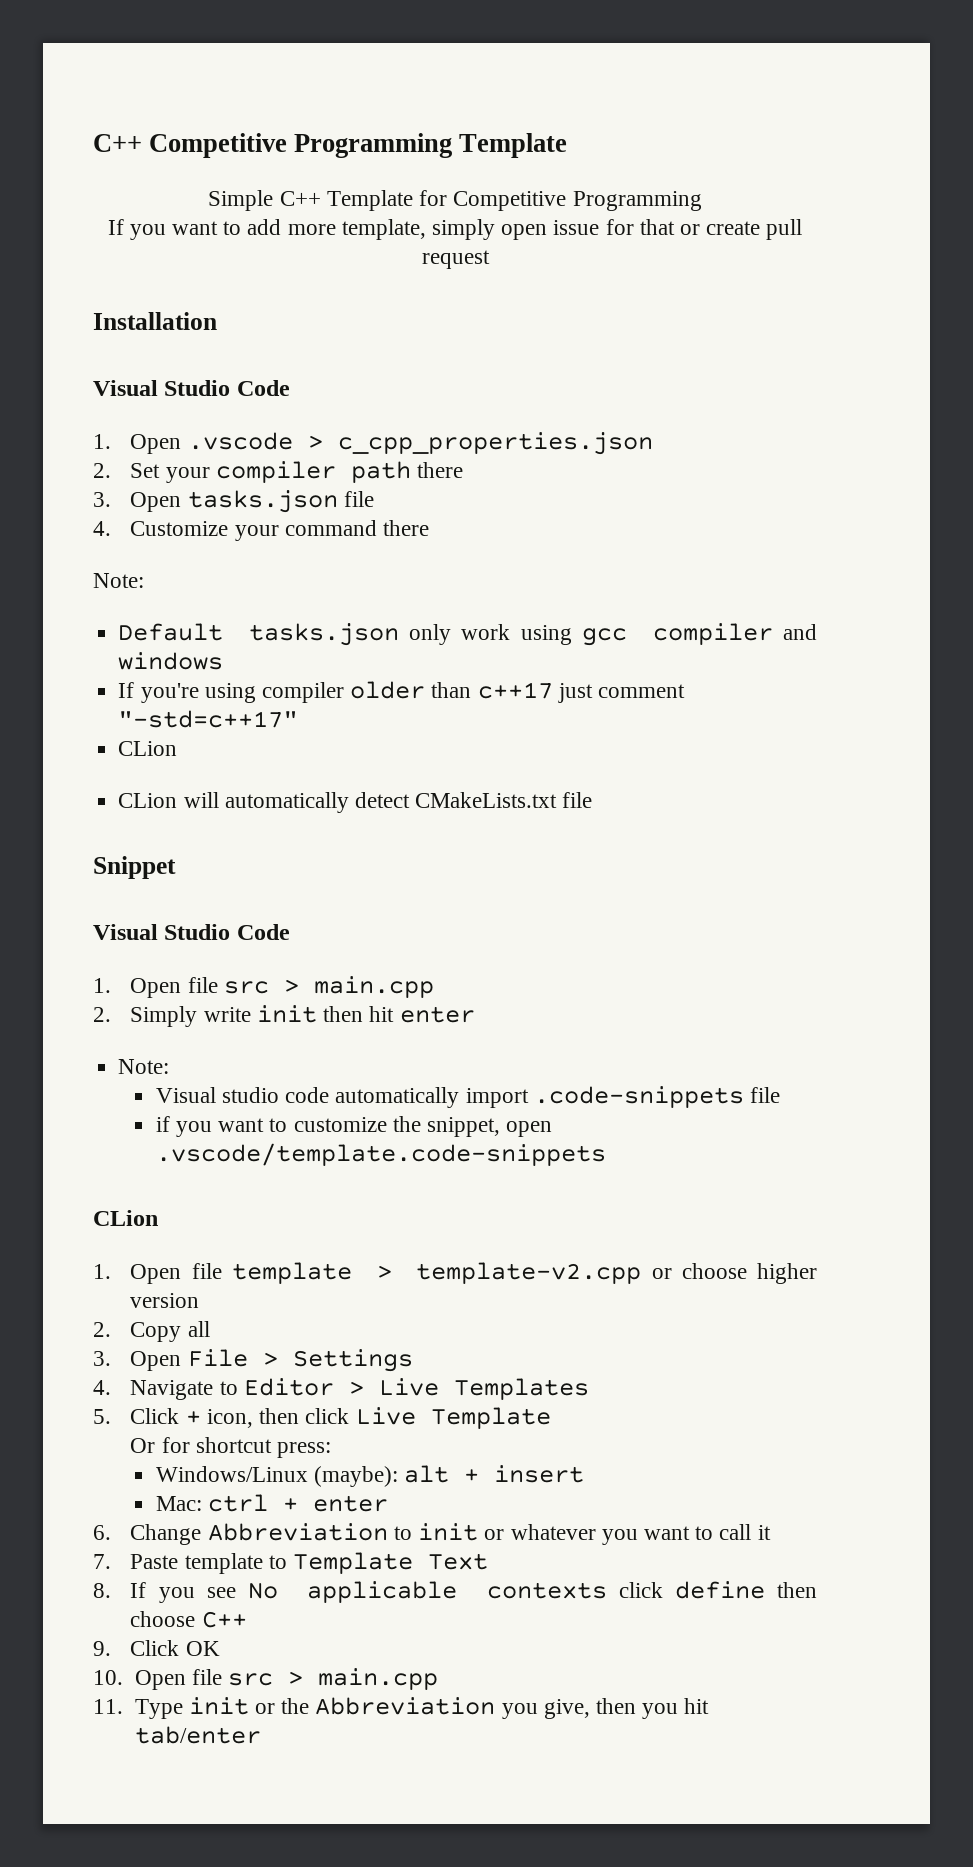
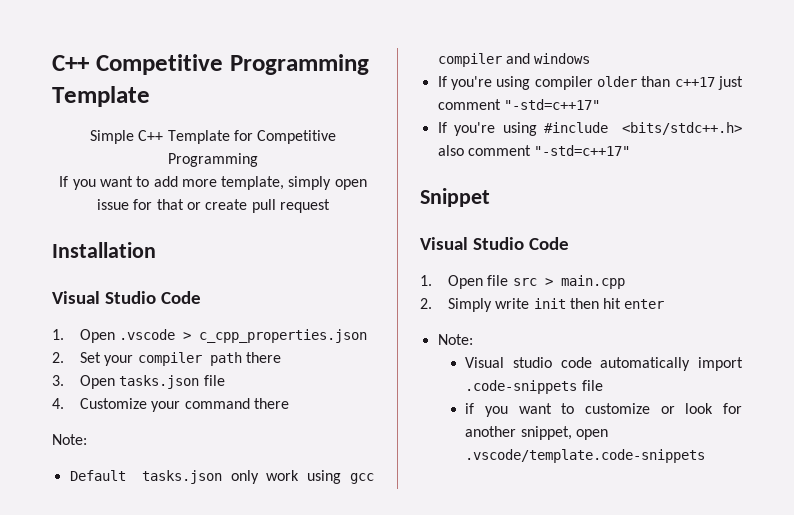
[118,741,178,756] [118,792,593,813] CLion // CLion will automatically detect CMakeLists.txt file -> [437,122,742,136] [437,145,631,156] If you're using #include <bits/stdc++.h> also comment "-std=c++17"
[392,1116,421,1132] the -> [660,403,742,414] [465,426,517,437] or look for another
[93,1210,158,1226] [93,1262,817,1284] [130,1293,200,1308] [93,1321,210,1342] [93,1349,413,1372] [93,1378,589,1400] [93,1407,551,1429] [130,1437,332,1458] [155,1465,585,1487] [155,1494,388,1512] [93,1523,771,1545] [93,1552,489,1574] [93,1581,817,1603] [130,1611,247,1628] [93,1640,220,1656] [93,1668,438,1690] [93,1697,710,1719] [134,1726,261,1744] // CLion // 1. Open file template > template-v2.cpp or choose higher version // 2. Copy all // 3. Open File > Settings // 4. Navigate to Editor > Live Templates // 5. Click + icon, then click Live Template // Or for shortcut press: // Windows/Linux (maybe): alt + insert // Mac: ctrl + enter // 6. Change Abbreviation to init or whatever you want to call it // 7. Paste template to Template Text // 8. If you see No applicable contexts click define then choose C++ // 9. Click OK // 10. Open file src > main.cpp // 11. Type init or the Abbreviation you give, then you hit tab/enter -> (706, 456) none

